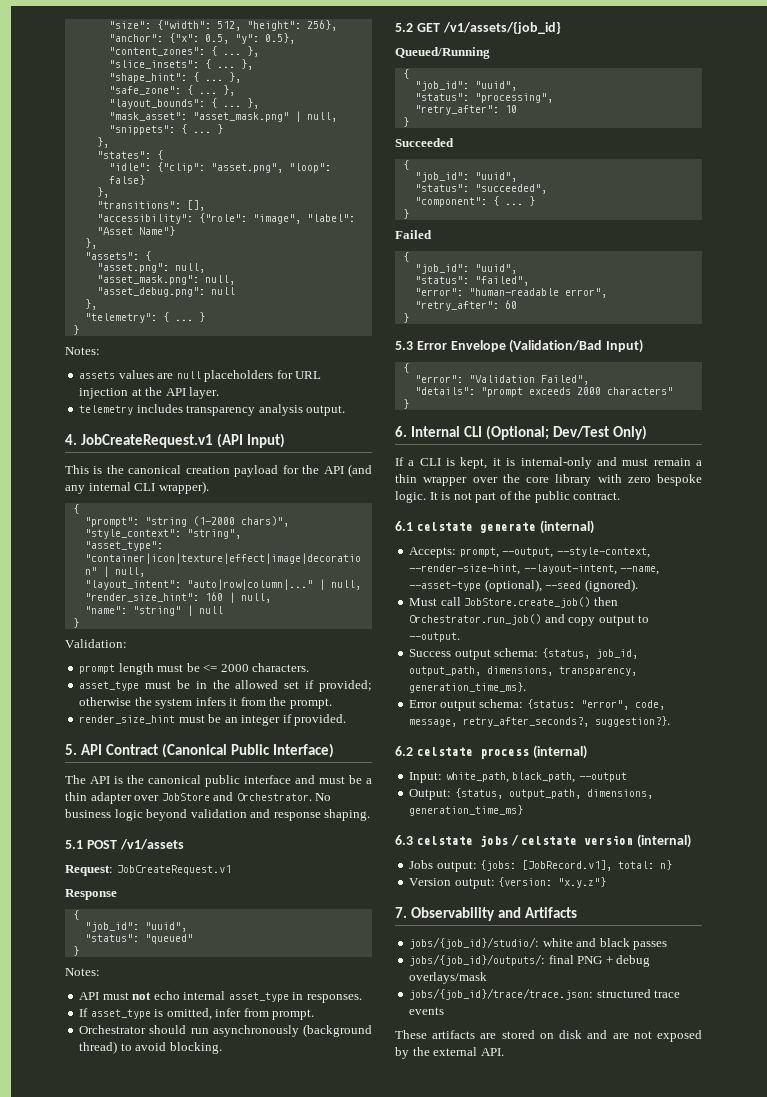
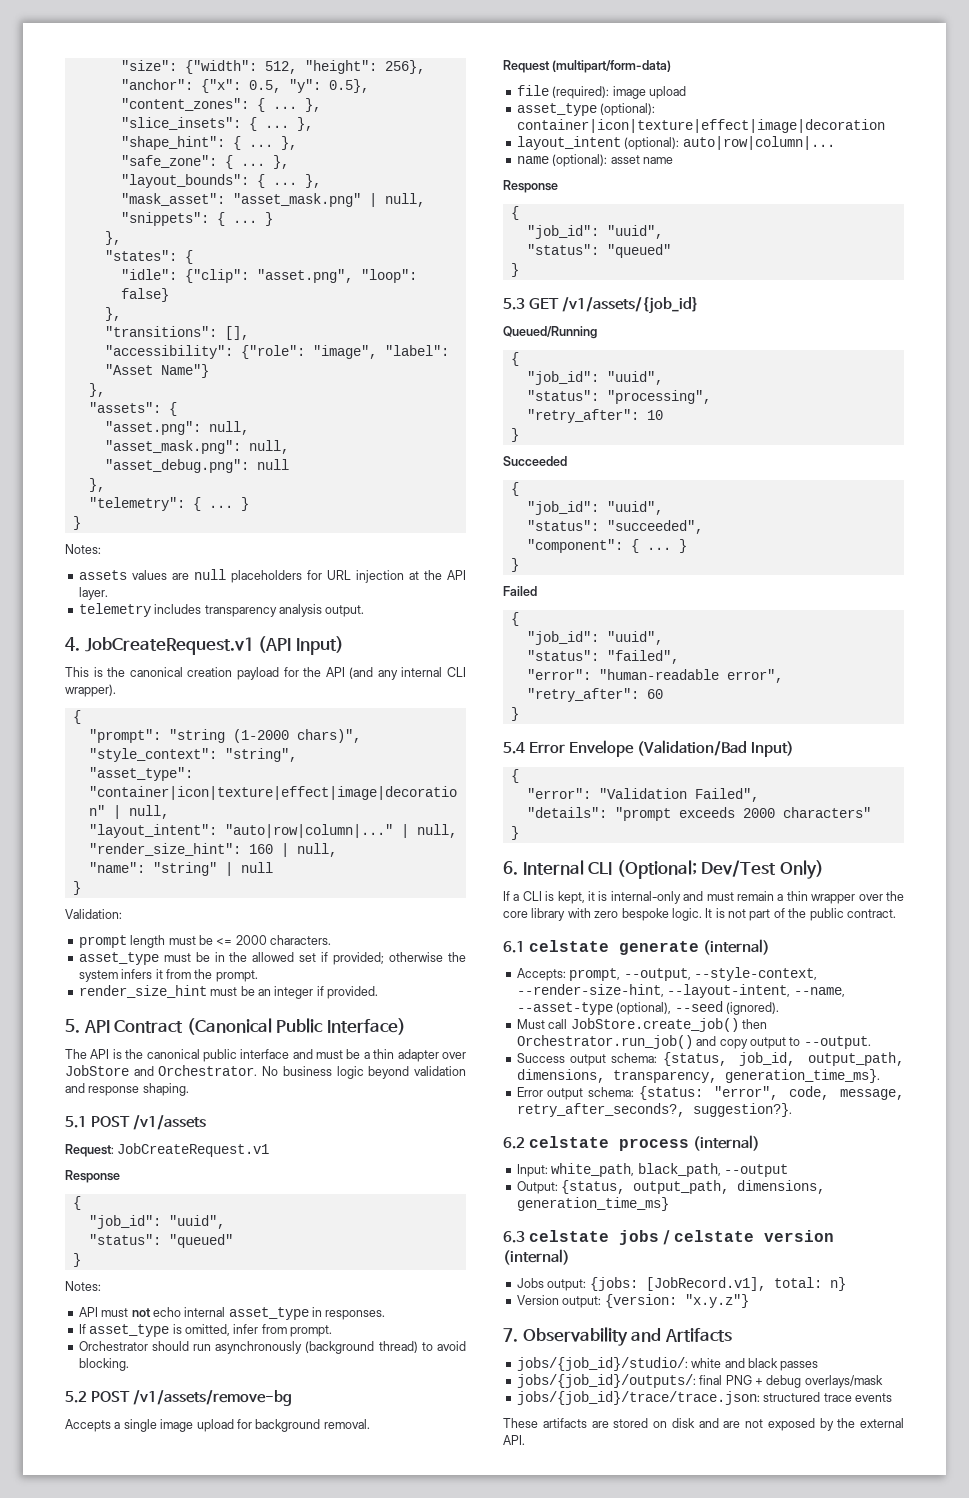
(413, 27) none -> [90,1390,292,1406] [65,1419,370,1432] [503,60,672,73] [516,85,686,99] [516,103,656,116] [516,119,885,133] [516,136,835,150] [516,154,673,167] [503,180,558,193] [510,206,519,220] [526,225,663,239] [526,244,671,258] [510,263,519,277] [503,298,525,310] POST /v1/assets/remove-bg // Accepts a single image upload for background removal. // Request (multipart/form-data) // file (required): image upload // asset_type (optional): container|icon|texture|effect|image|decoration // layout_intent (optional): auto|row|column|... // name (optional): asset name // Response // { // "job_id": "uuid", // "status": "queued" // } // 5.3
[395,341,413,350] 5.3 -> [503,742,525,754] 5.4

